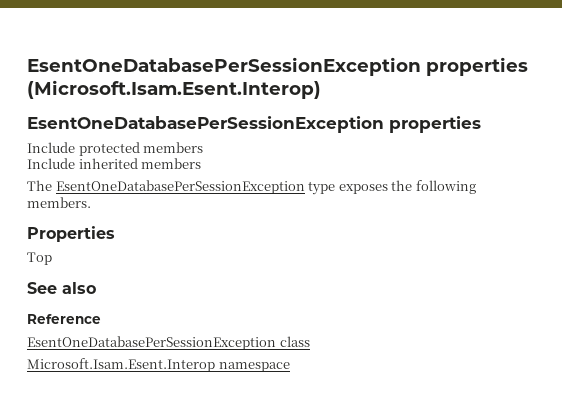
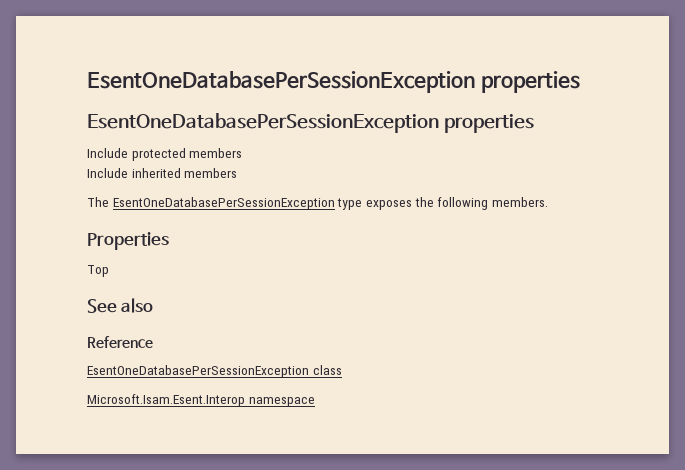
[27,57,528,76] [27,80,321,99] EsentOneDatabasePerSessionException properties (Microsoft.Isam.Esent.Interop) -> [87,71,580,93] EsentOneDatabasePerSessionException properties

